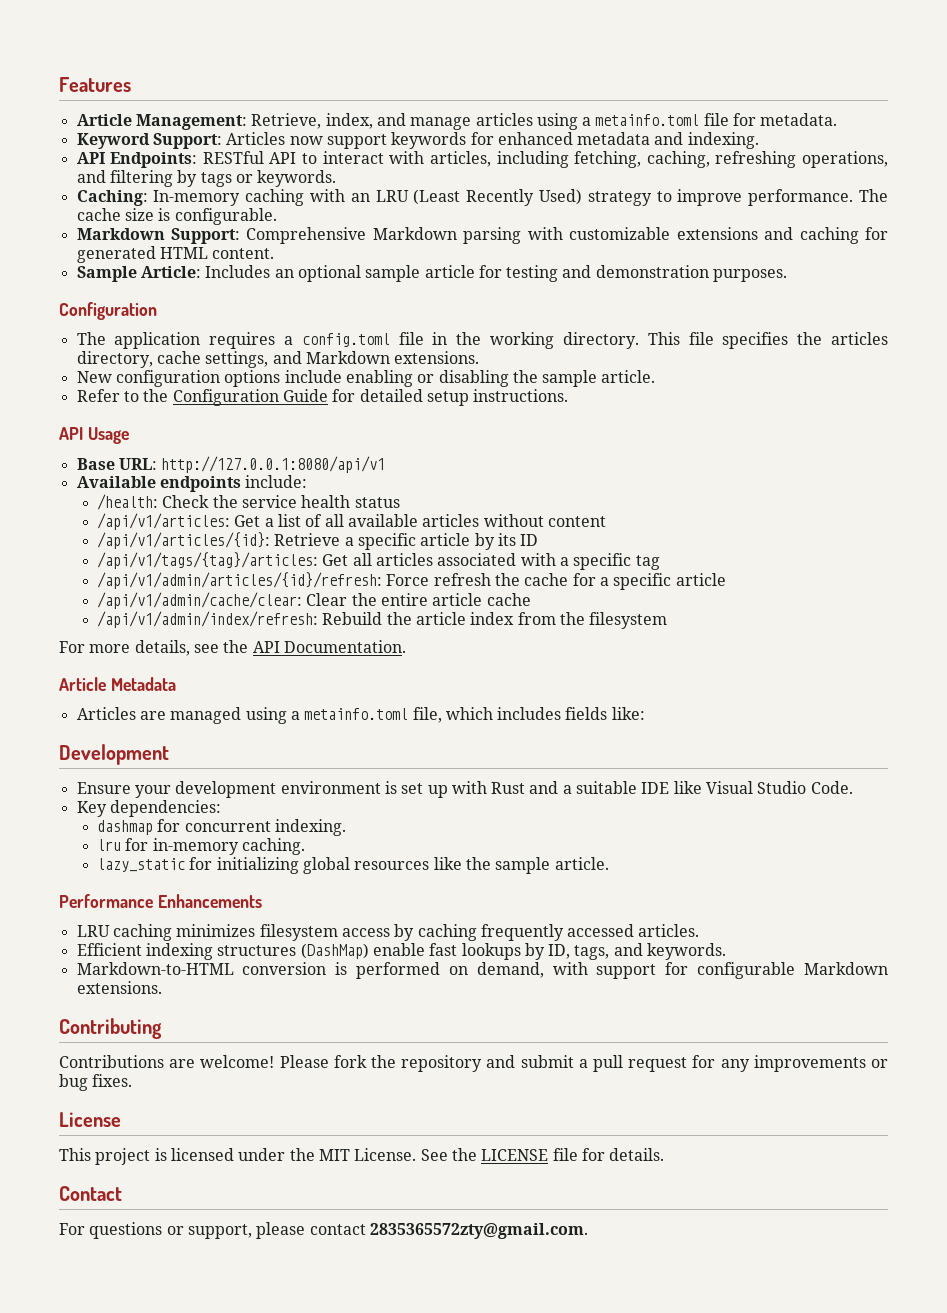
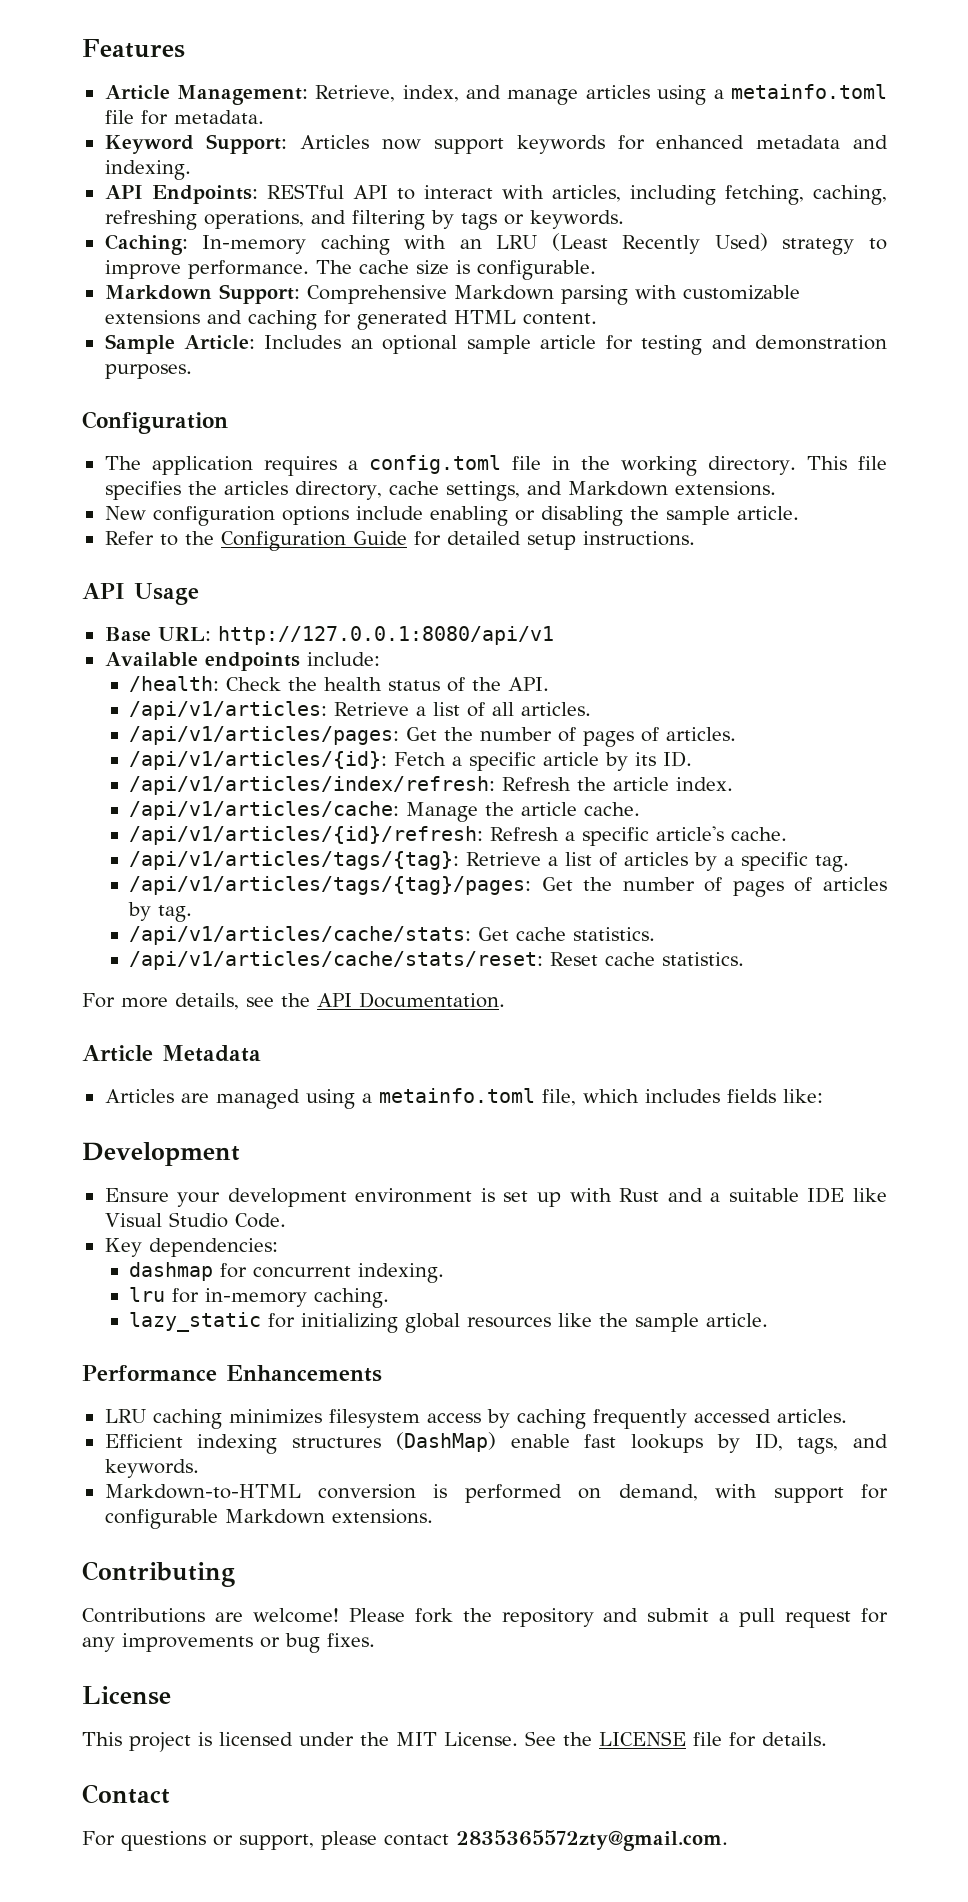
[241,495,297,508] service -> (318, 684) none
(400, 502) none -> [447,677,550,692] of the API.
[234,515,261,527] Get -> [334,702,410,716] Retrieve
[347,514,606,527] available articles without content -> [521,702,592,716] [129,726,737,747] articles. // /api/v1/articles/pages: Get the number of pages of articles.
[274,533,341,546] Retrieve -> [394,752,447,766] Fetch
[520,534,539,546] [97,552,660,570] [97,572,726,590] [97,592,531,609] [97,611,668,629] ID // /api/v1/tags/{tag}/articles: Get all articles associated with a specific tag // /api/v1/admin/articles/{id}/refresh: Force refresh the cache for a specific article // /api/v1/admin/cache/clear: Clear the entire article cache // /api/v1/admin/index/refresh: Rebuild the article index from the filesystem -> [663,751,693,767] [129,776,734,795] [129,801,641,822] [129,826,788,846] [129,851,850,872] [129,876,888,897] [128,902,193,922] [129,926,656,945] [129,951,745,970] ID. // /api/v1/articles/index/refresh: Refresh the article index. // /api/v1/articles/cache: Manage the article cache. // /api/v1/articles/{id}/refresh: Refresh a specific article's cache. // /api/v1/articles/tags/{tag}: Retrieve a list of articles by a specific tag. // /api/v1/articles/tags/{tag}/pages: Get the number of pages of articles by tag. // /api/v1/articles/cache/stats: Get cache statistics. // /api/v1/articles/cache/stats/reset: Reset cache statistics.

